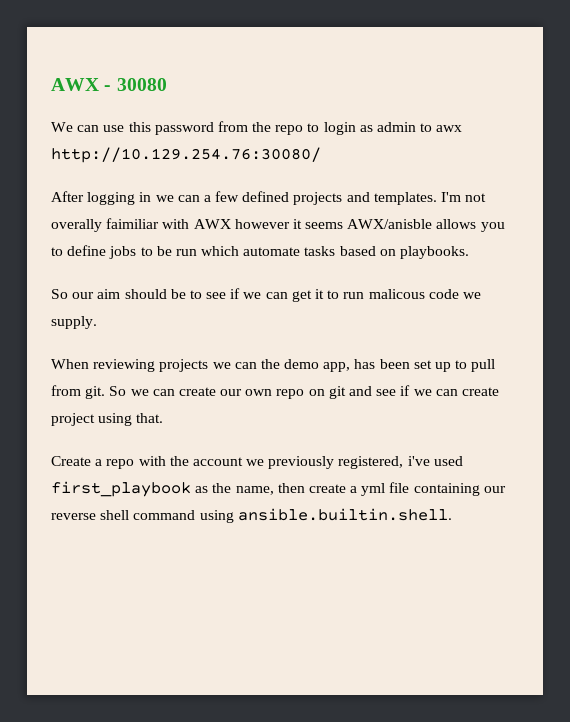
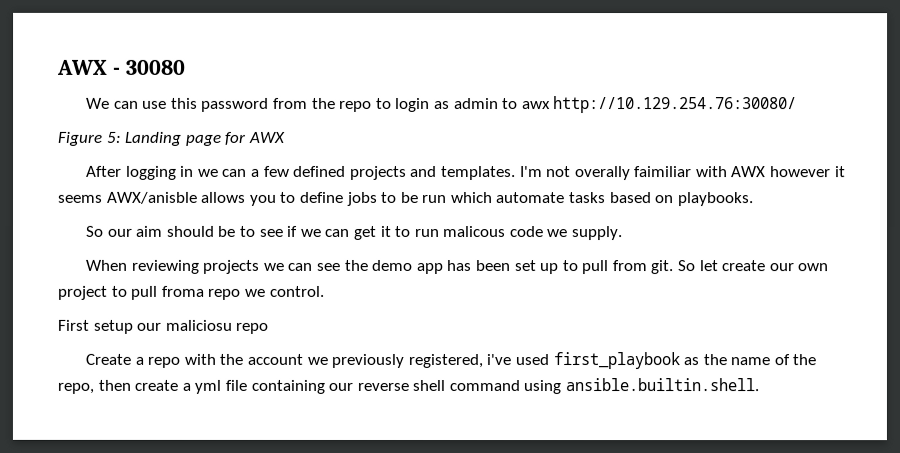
(321, 155) none -> [58,131,286,146] // Figure 5: Landing page for AWX
(257, 365) none -> [315,262,340,271] see
[323,362,351,372] app, -> [415,262,443,274] app
[130,389,175,396] we can -> [698,260,718,272] let
[276,385,499,399] [51,413,164,426] repo on git and see if we can create project using that. -> [57,285,324,300] [57,319,269,334] project to pull froma repo we control. // First setup our maliciosu repo
[235,486,274,495] name, -> [730,354,817,366] [57,382,94,394] name of the repo,

